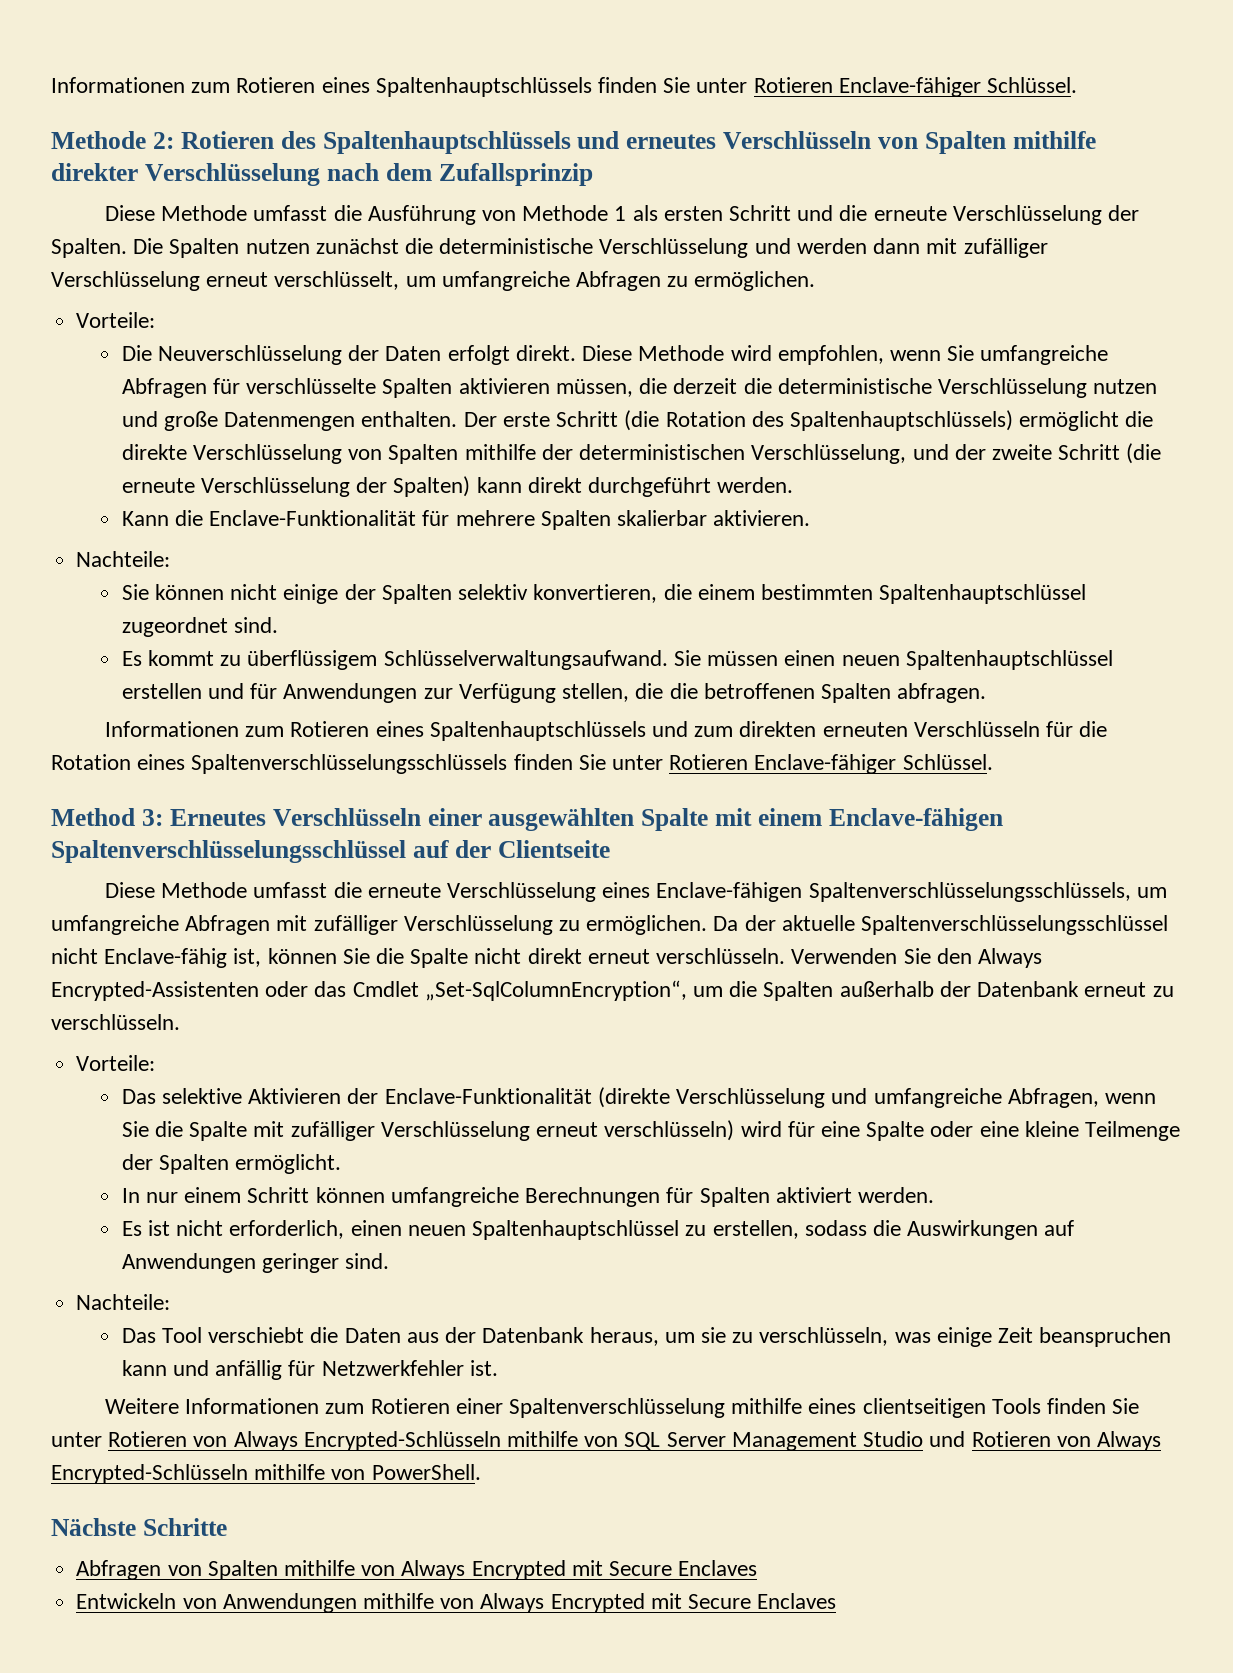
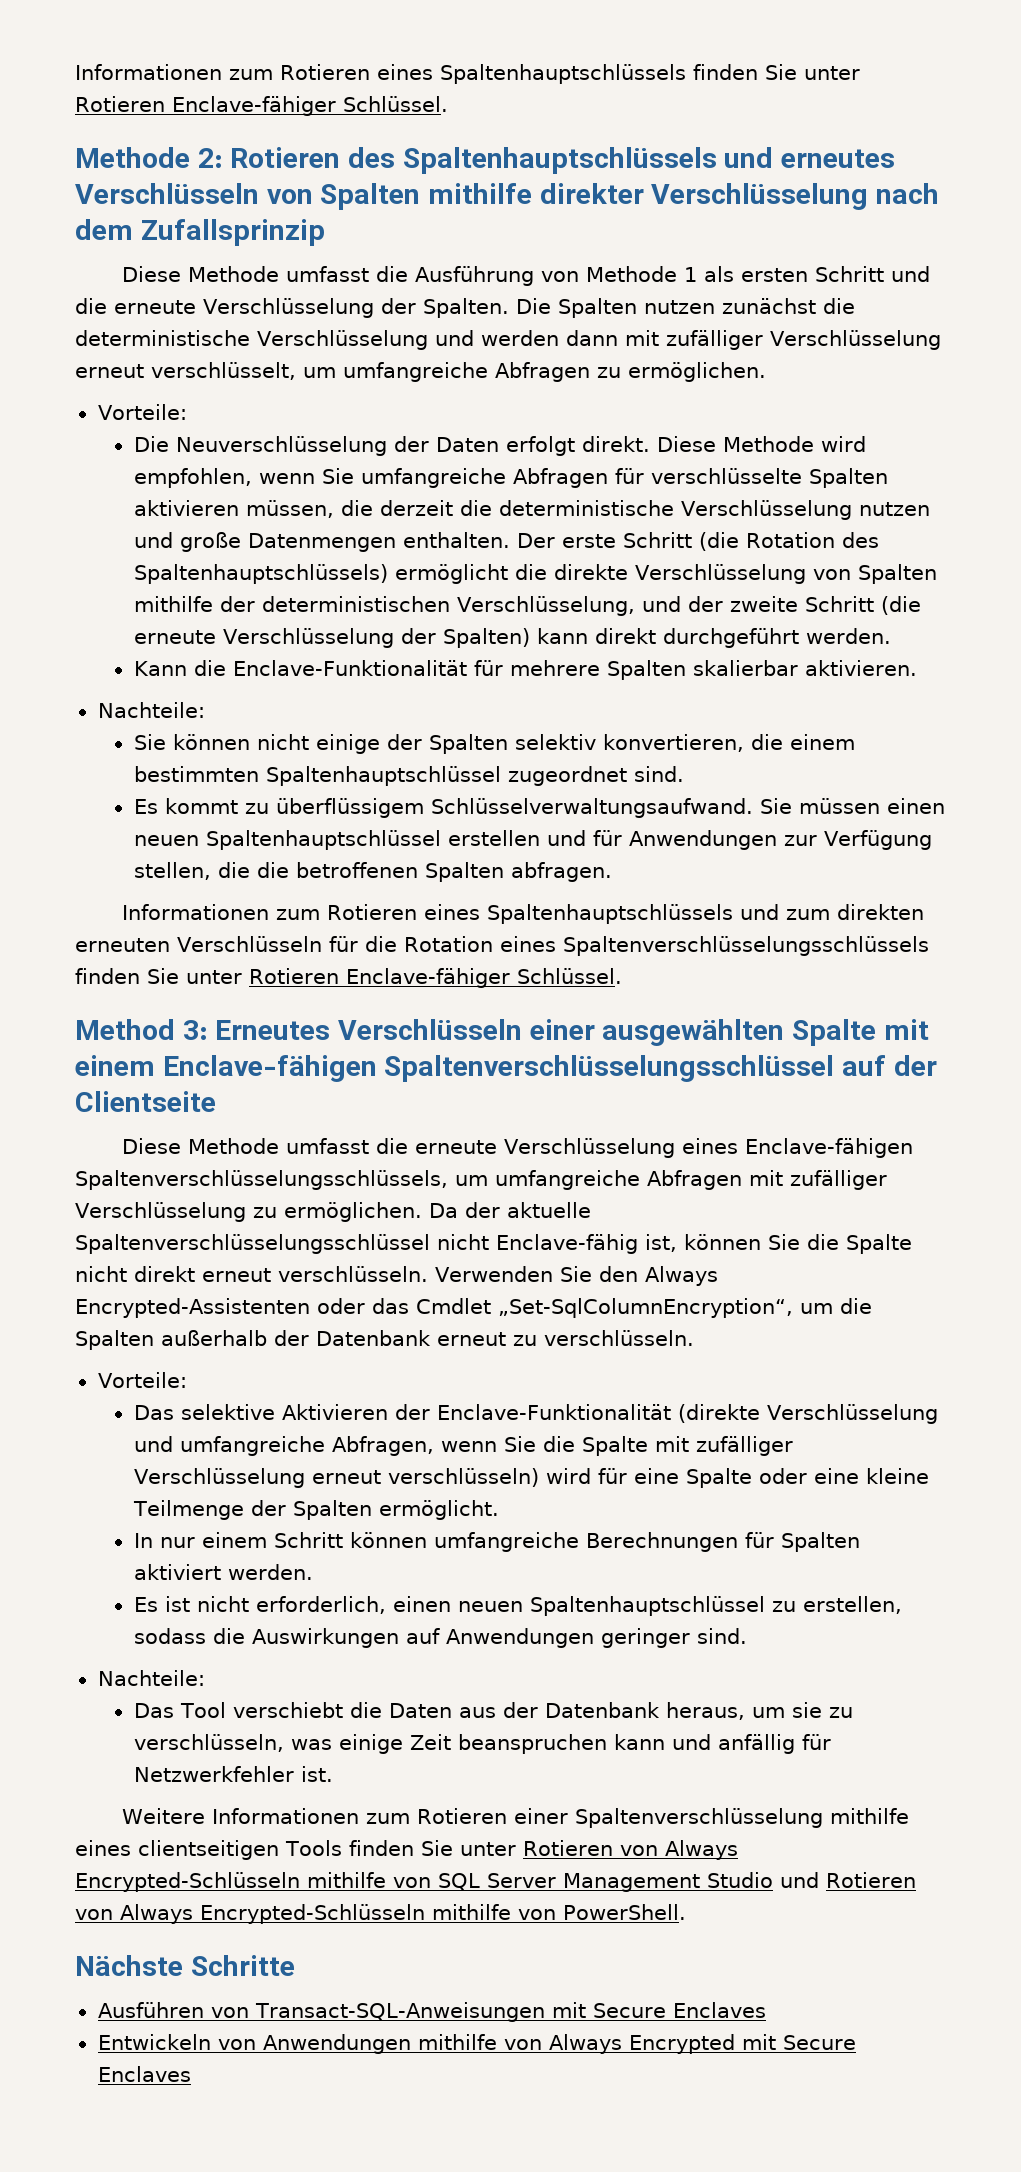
[76,1560,566,1580] Abfragen von Spalten mithilfe von Always Encrypted -> [97,2002,545,2022] Ausführen von Transact-SQL-Anweisungen

